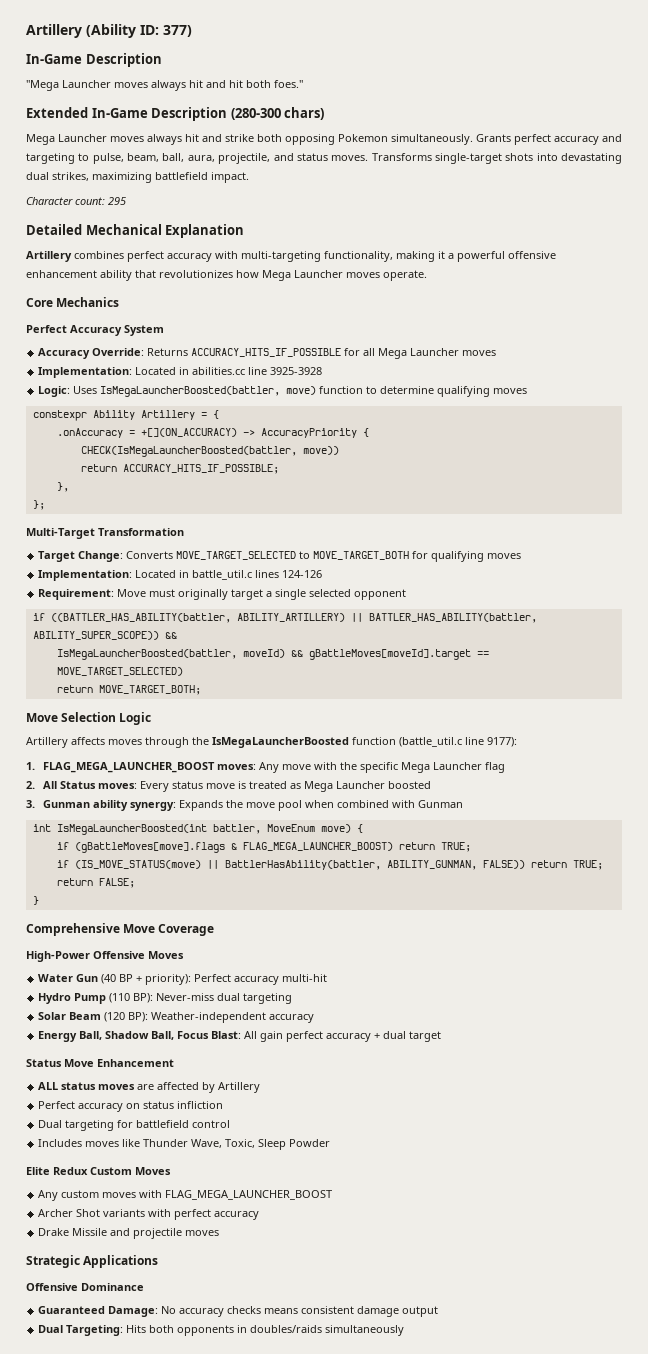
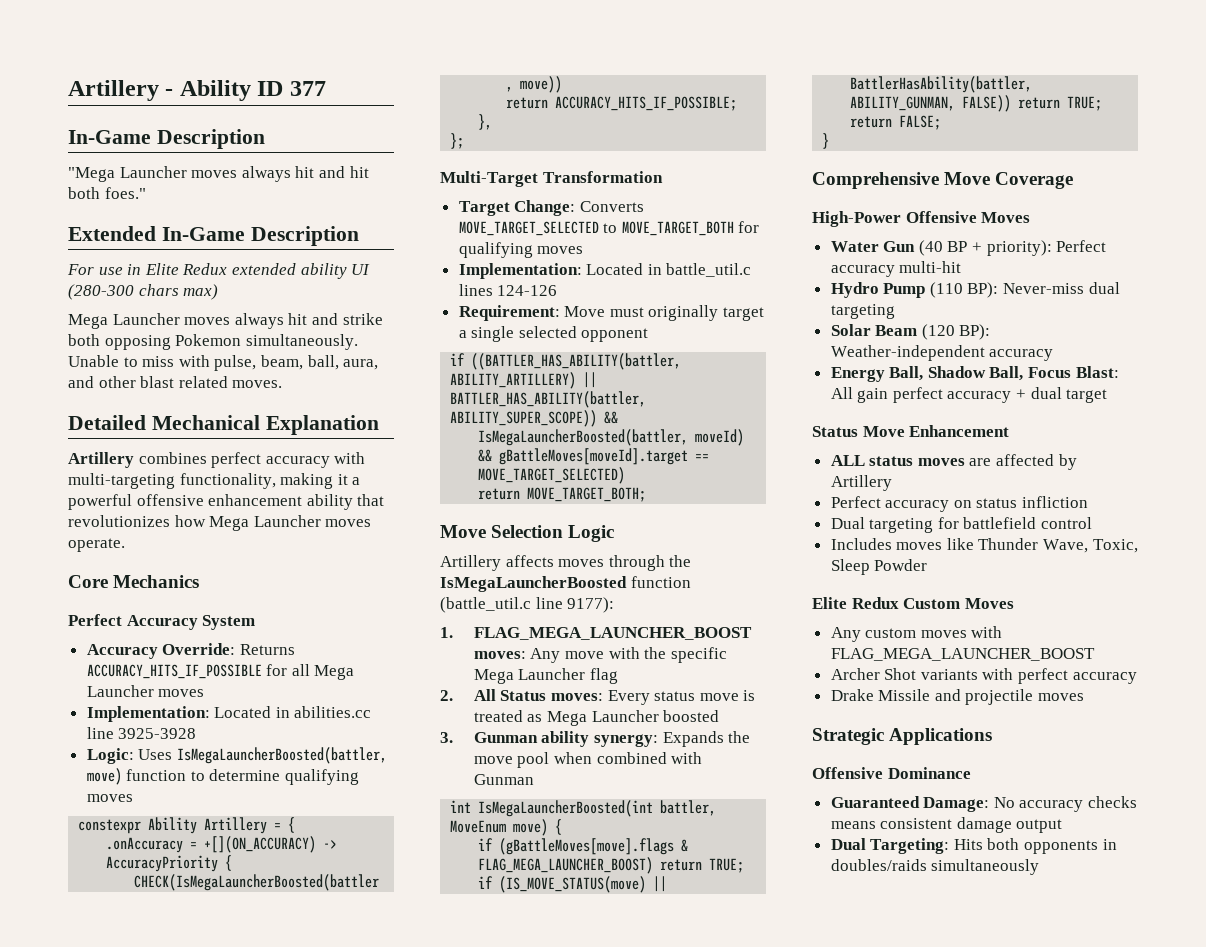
[26,24,192,38] Artillery (Ability ID: 377) -> [68,80,326,101] Artillery - Ability ID 377
[230,107,325,120] (280-300 chars) -> [67,263,371,279] [68,284,219,300] // For use in Elite Redux extended ability UI (280-300 chars max)
[476,134,622,145] [26,153,622,164] [26,172,249,183] [26,197,126,205] Grants perfect accuracy and targeting to pulse, beam, ball, aura, projectile, and status moves. Transforms single-target shots into devastating dual strikes, maximizing battlefield impact. // Character count: 295 -> [68,355,379,371] [68,376,283,388] Unable to miss with pulse, beam, ball, aura, and other blast related moves.

